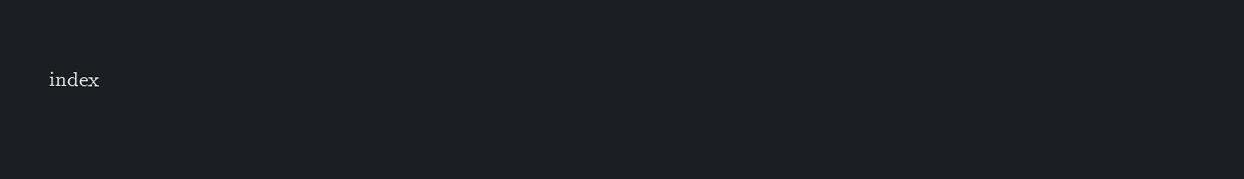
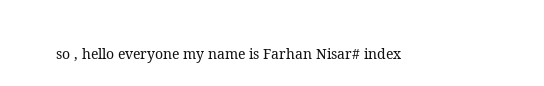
(49, 79) none -> [56,48,360,63] so , hello everyone my name is Farhan Nisar#

